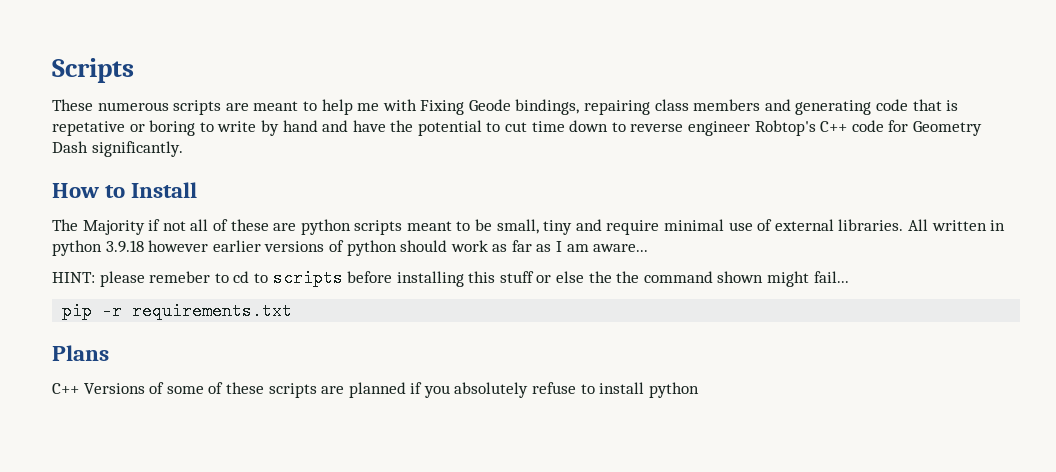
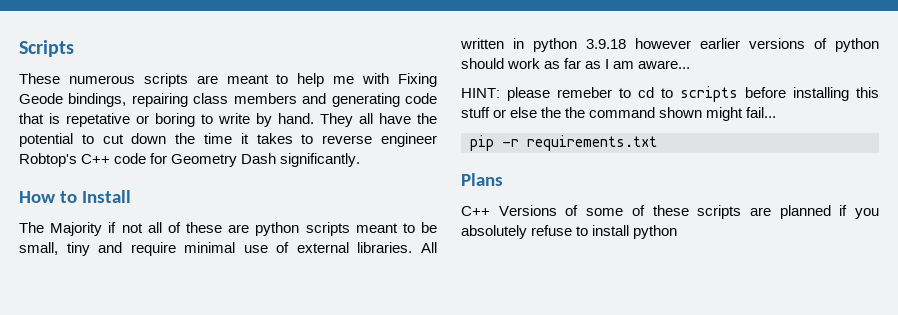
[282,120,349,132] hand and -> [278,113,373,127] hand. They all
[531,120,609,132] time down -> [131,133,293,144] down the time it takes

